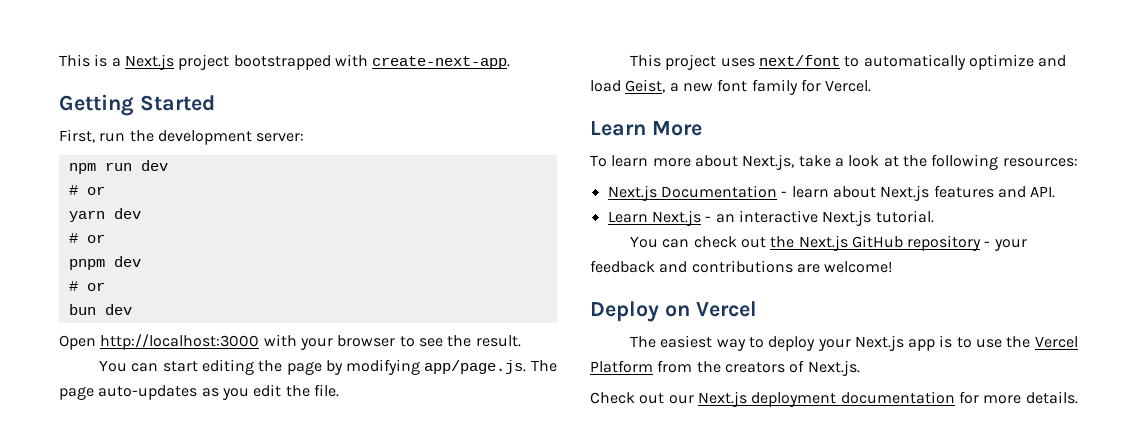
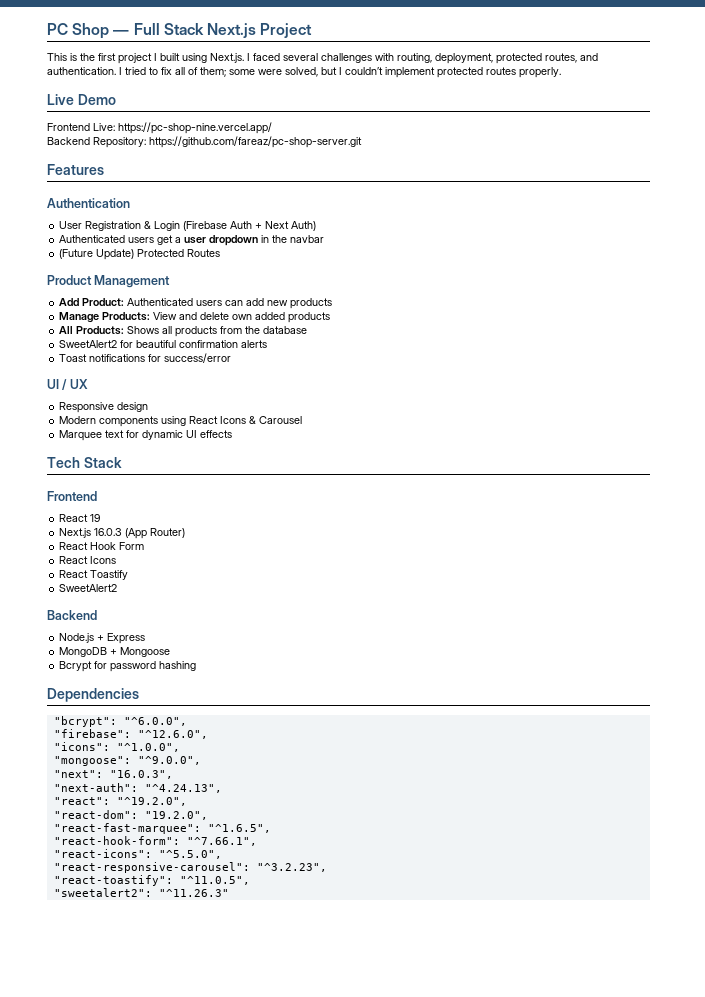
[59,54,511,70] [59,94,215,116] [59,129,305,145] [68,160,168,174] [68,185,105,195] [68,208,141,222] [68,233,105,243] [68,256,141,270] [68,281,105,291] [68,304,132,315] [59,334,521,350] [98,359,557,375] [59,384,339,400] [629,54,1067,70] [590,79,872,95] [590,121,702,136] [590,154,1078,170] [607,185,1056,201] [607,210,934,226] [629,235,1027,251] [590,260,893,273] [590,301,757,322] [629,335,1078,351] [590,360,860,376] [590,391,1078,407] This is a Next.js project bootstrapped with create-next-app. // Getting Started // First, run the development server: // npm run dev // # or // yarn dev // # or // pnpm dev // # or // bun dev // Open http://localhost:3000 with your browser to see the result. // You can start editing the page by modifying app/page.js. The page auto-updates as you edit the file. // This project uses next/font to automatically optimize and load Geist, a new font family for Vercel. // Learn More // To learn more about Next.js, take a look at the following resources: // Next.js Documentation - learn about Next.js features and API. // Learn Next.js - an interactive Next.js tutorial. // You can check out the Next.js GitHub repository - your feedback and contributions are welcome! // Deploy on Vercel // The easiest way to deploy your Next.js app is to use the Vercel Platform from the creators of Next.js. // Check out our Next.js deployment documentation for more details. -> [47,23,313,39] [47,53,598,64] [47,67,561,78] [47,94,116,105] [47,122,272,134] [47,136,362,148] [47,164,104,175] [47,198,130,208] [59,221,317,231] [59,235,325,246] [59,249,221,260] [47,275,171,288] [59,298,333,309] [59,312,331,323] [59,326,308,337] [59,340,268,348] [59,353,232,363] [47,379,88,390] [59,402,149,413] [59,416,303,427] [59,430,233,441] [47,457,122,468] [47,491,97,501] [59,514,101,522] [59,528,186,539] [59,542,145,550] [59,556,117,564] [59,570,129,580] [59,584,118,592] [47,610,97,620] [59,633,146,644] [59,647,171,657] [59,661,197,672] [47,688,139,702] [53,716,187,727] [53,729,208,739] [53,742,180,752] [53,756,201,766] [53,770,173,779] [53,783,222,793] [53,797,187,806] [53,810,208,820] [53,823,271,834] [53,836,257,846] [53,849,222,859] [53,862,327,873] [53,875,250,886] [53,888,229,897] PC Shop — Full Stack Next.js Project // This is the first project I built using Next.js. I faced several challenges with routing, deployment, protected routes, and authentication. I tried to fix all of them; some were solved, but I couldn’t implement protected routes properly. // Live Demo // Frontend Live: https://pc-shop-nine.vercel.app/ // Backend Repository: https://github.com/fareaz/pc-shop-server.git // Features // Authentication // User Registration & Login (Firebase Auth + Next Auth) // Authenticated users get a user dropdown in the navbar // (Future Update) Protected Routes // Product Management // Add Product: Authenticated users can add new products // Manage Products: View and delete own added products // All Products: Shows all products from the database // SweetAlert2 for beautiful confirmation alerts // Toast notifications for success/error // UI / UX // Responsive design // Modern components using React Icons & Carousel // Marquee text for dynamic UI effects // Tech Stack // Frontend // React 19 // Next.js 16.0.3 (App Router) // React Hook Form // React Icons // React Toastify // SweetAlert2 // Backend // Node.js + Express // MongoDB + Mongoose // Bcrypt for password hashing // Dependencies // "bcrypt": "^6.0.0", // "firebase": "^12.6.0", // "icons": "^1.0.0", // "mongoose": "^9.0.0", // "next": "16.0.3", // "next-auth": "^4.24.13", // "react": "^19.2.0", // "react-dom": "19.2.0", // "react-fast-marquee": "^1.6.5", // "react-hook-form": "^7.66.1", // "react-icons": "^5.5.0", // "react-responsive-carousel": "^3.2.23", // "react-toastify": "^11.0.5", // "sweetalert2": "^11.26.3"

